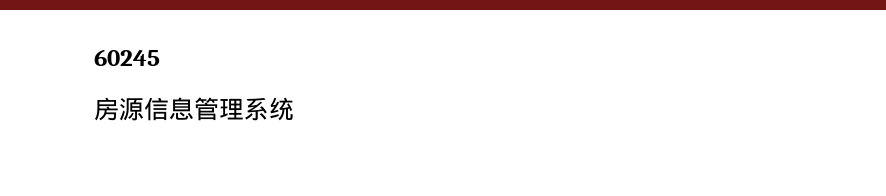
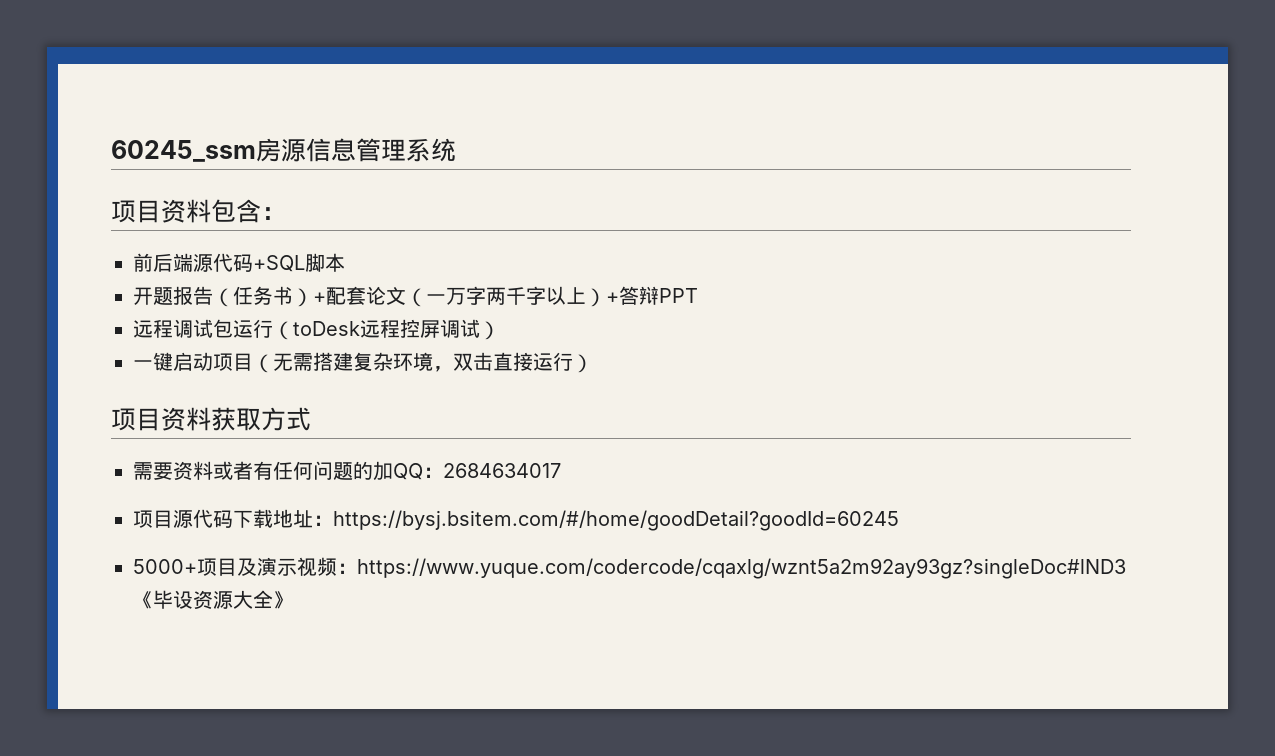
[94,49,160,66] 60245 // -> [111,140,256,162] 60245_ssm
(294, 109) none -> [111,199,286,223] [133,253,345,272] [133,286,698,307] [133,319,500,340] [133,352,593,373] [111,407,311,431] [133,461,561,481] [133,509,899,531] [133,557,1126,579] [133,590,293,610] // 项目资料包含： // 前后端源代码+SQL脚本 // 开题报告（任务书）+配套论文（一万字两千字以上）+答辩PPT // 远程调试包运行（toDesk远程控屏调试） // 一键启动项目（无需搭建复杂环境，双击直接运行） // 项目资料获取方式 // 需要资料或者有任何问题的加QQ：2684634017 // 项目源代码下载地址：https://bysj.bsitem.com/#/home/goodDetail?goodId=60245 // 5000+项目及演示视频：https://www.yuque.com/codercode/cqaxlg/wznt5a2m92ay93gz?singleDoc#lND3《毕设资源大全》

